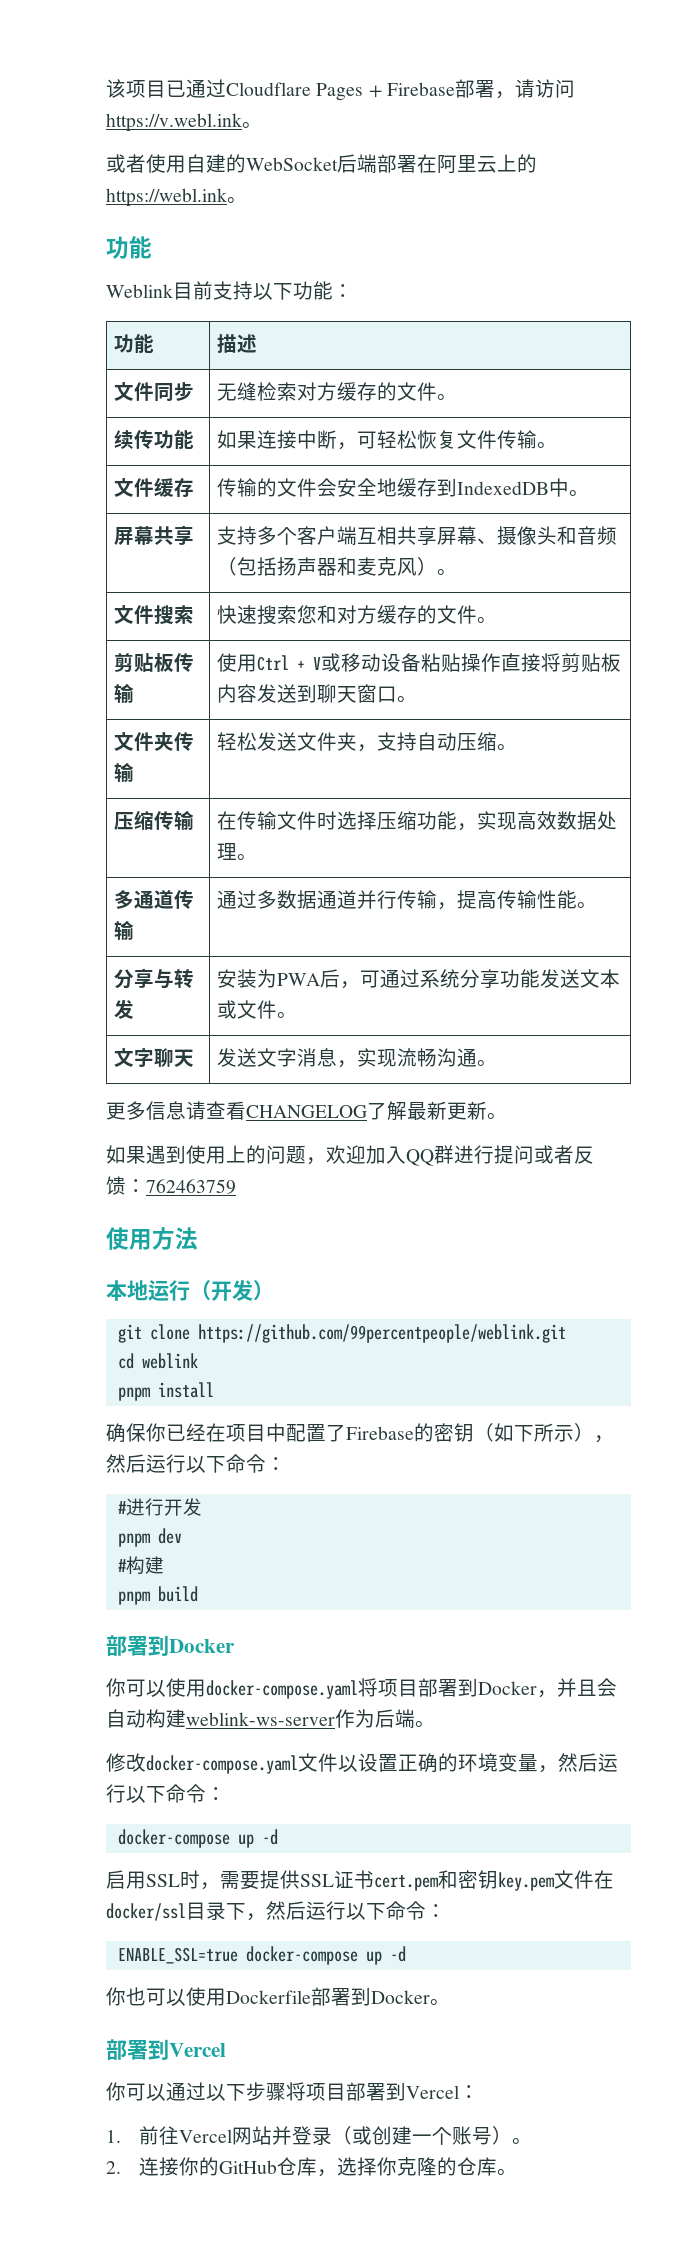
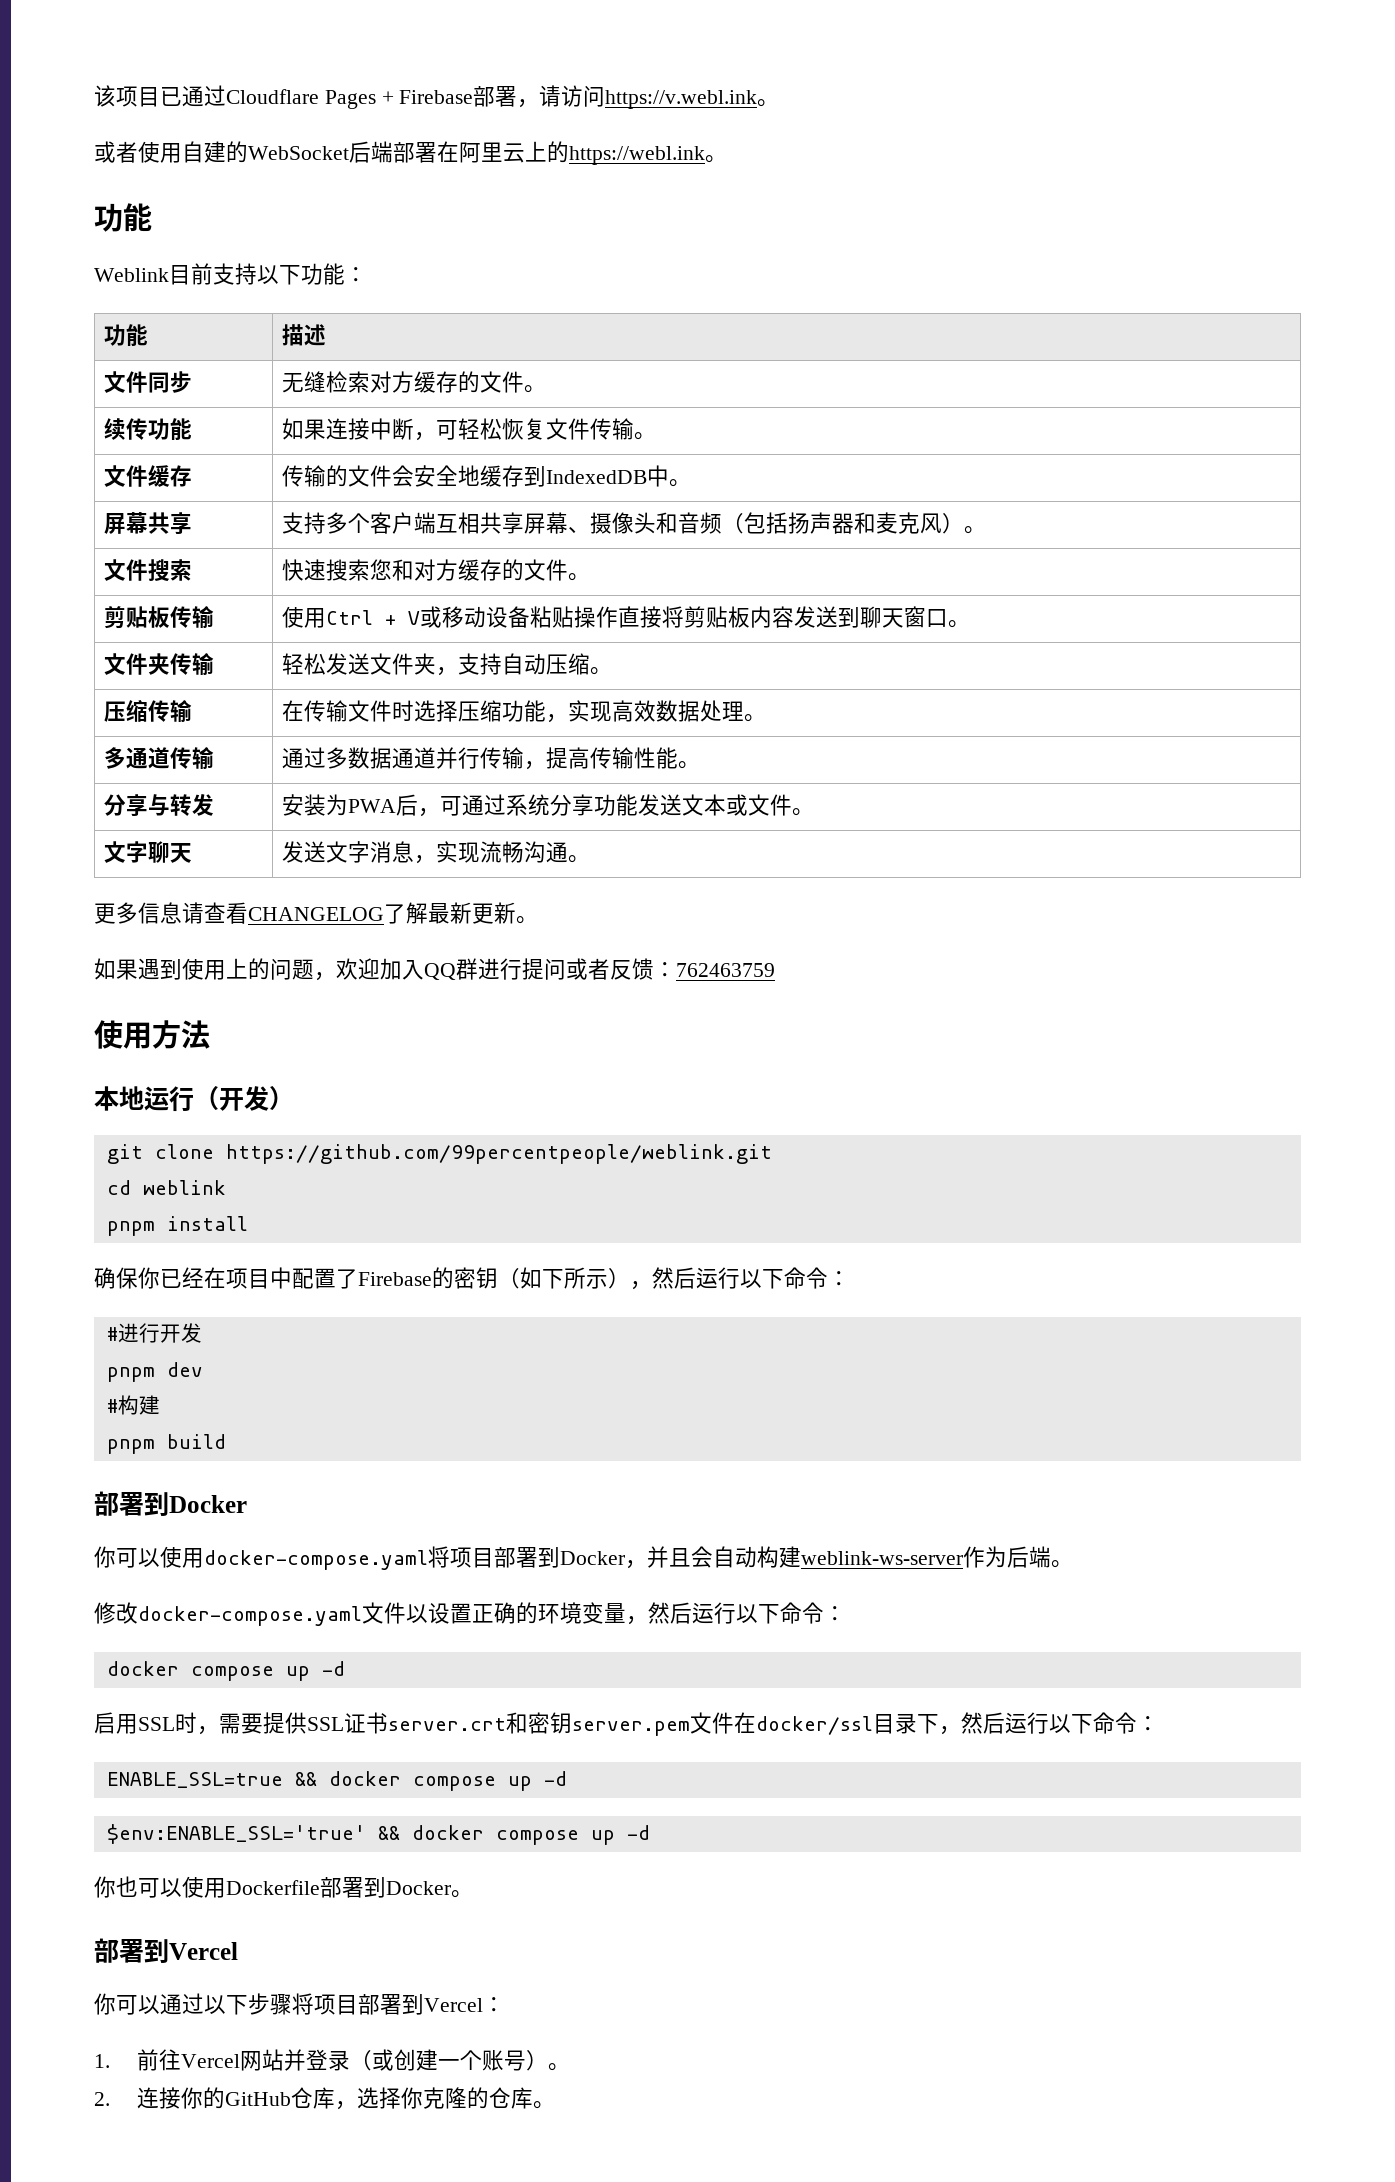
[117,1829,230,1848] docker-compose -> [106,1661,274,1681] docker compose
[374,1870,554,1891] cert.pem和密钥key.pem -> [388,1712,690,1736] server.crt和密钥server.pem
[245,1946,358,1965] docker-compose -> [294,1771,567,1791] [106,1824,579,1845] && docker compose up -d // $env:ENABLE_SSL='true' && docker compose

